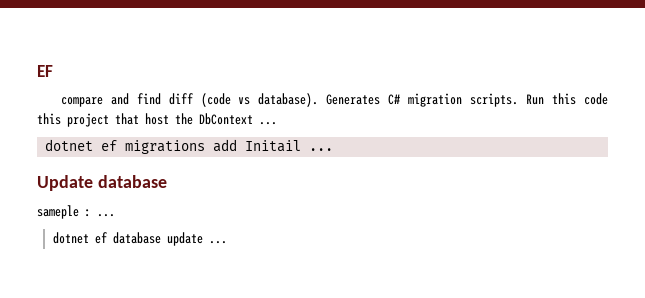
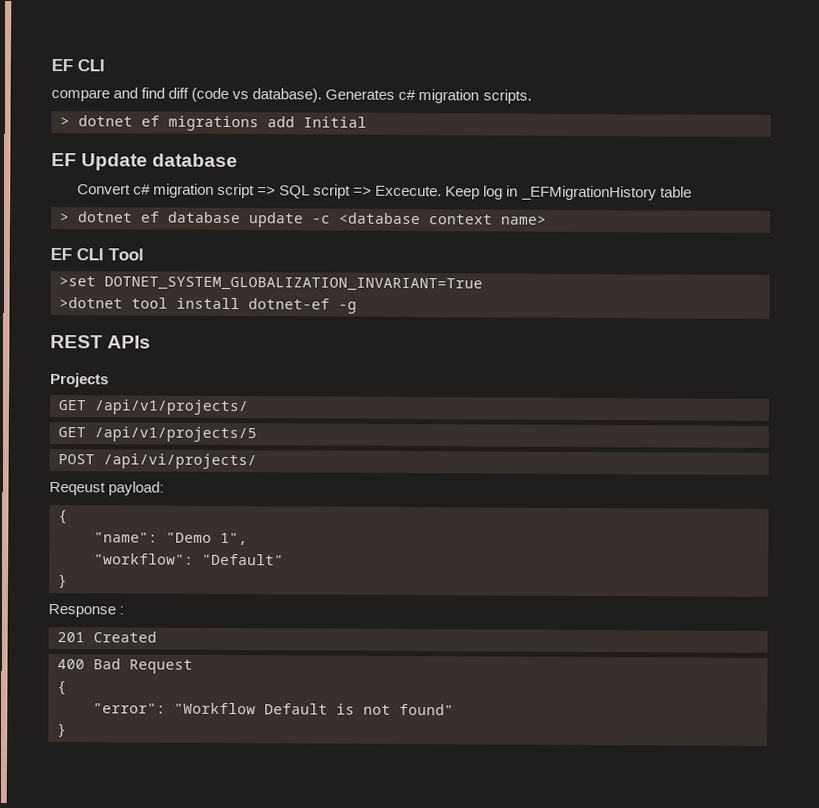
[37,65,53,77] EF -> [51,58,105,72] EF CLI
[388,94,401,105] C# -> [398,89,417,101] c#
[526,93,609,105] [37,113,277,127] Run this code this project that host the DbContext ... // -> [60,117,70,127] // >
[245,140,334,152] Initail ... // -> [303,116,367,128] [51,152,77,167] Initial // EF
[37,205,115,219] [52,232,227,246] sameple : ... // dotnet ef database update ... -> [76,183,692,201] [60,211,547,228] [50,247,144,261] [59,276,483,292] [59,297,357,314] [50,334,152,349] [50,372,109,388] [58,399,249,416] [58,426,257,443] [58,453,257,470] [49,481,165,496] [58,510,68,525] [94,532,248,546] [94,553,284,566] [57,574,68,589] [48,603,125,618] [57,631,157,643] [57,658,193,674] [57,681,67,696] [93,702,454,716] [57,723,67,738] Convert c# migration script => SQL script => Excecute. Keep log in _EFMigrationHistory table // > dotnet ef database update -c <database context name> // EF CLI Tool // >set DOTNET_SYSTEM_GLOBALIZATION_INVARIANT=True // >dotnet tool install dotnet-ef -g // REST APIs // Projects // GET /api/v1/projects/ // GET /api/v1/projects/5 // POST /api/vi/projects/ // Reqeust payload: // { // "name": "Demo 1", // "workflow": "Default" // } // Response : // 201 Created // 400 Bad Request // { // "error": "Workflow Default is not found" // }

